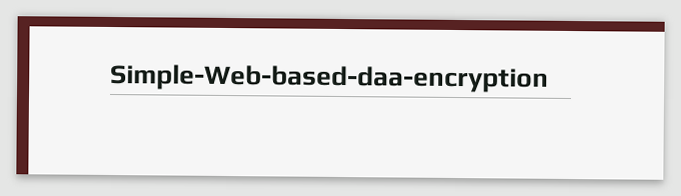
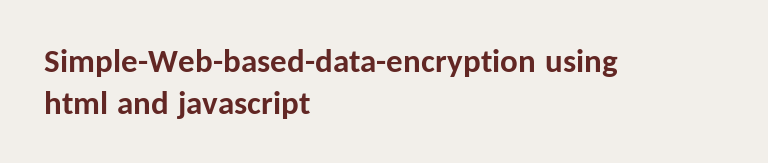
[110,63,549,93] Simple-Web-based-daa-encryption -> [44,49,618,77] [44,91,310,119] Simple-Web-based-data-encryption using html and javascript

